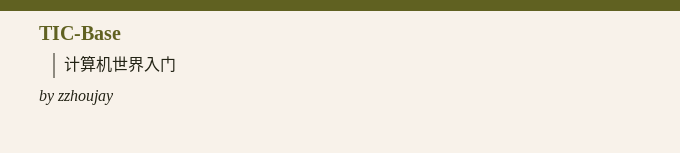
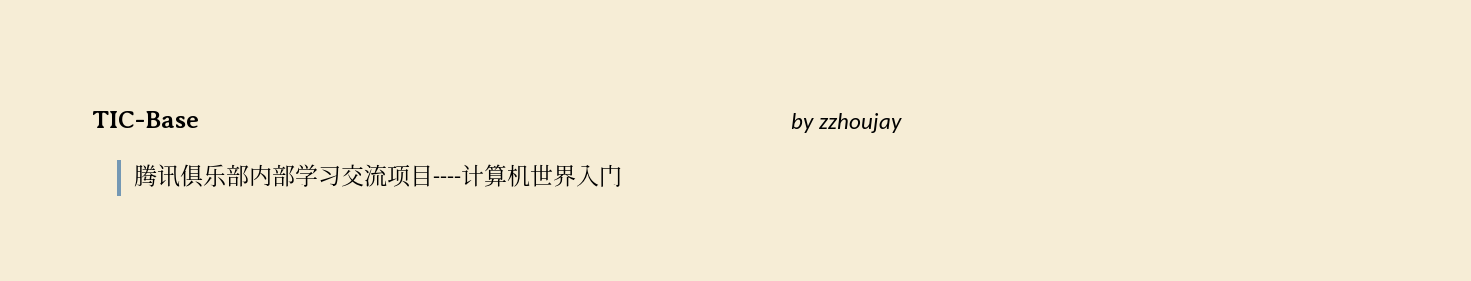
(121, 33) none -> [133,164,461,188] 腾讯俱乐部内部学习交流项目----

